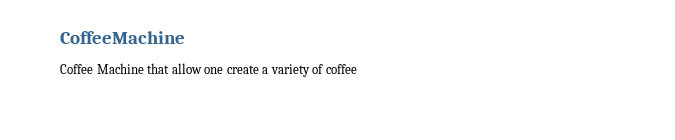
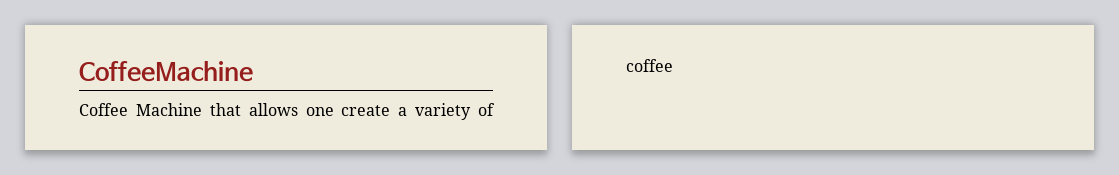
[171,63,202,74] allow -> [248,103,298,116] allows

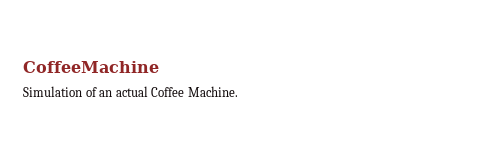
[79,103,495,120] [626,59,673,72] Coffee Machine that allows one create a variety of coffee -> [23,86,238,97] Simulation of an actual Coffee Machine.

